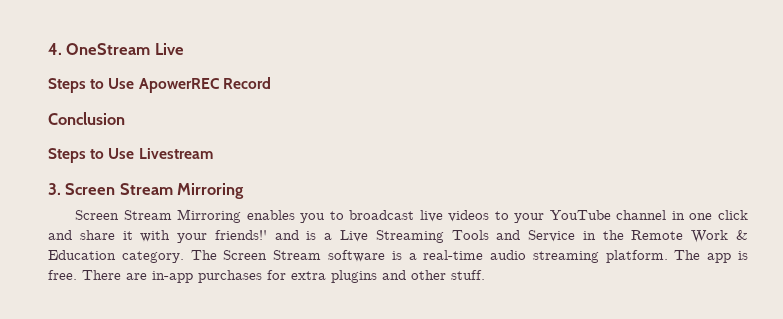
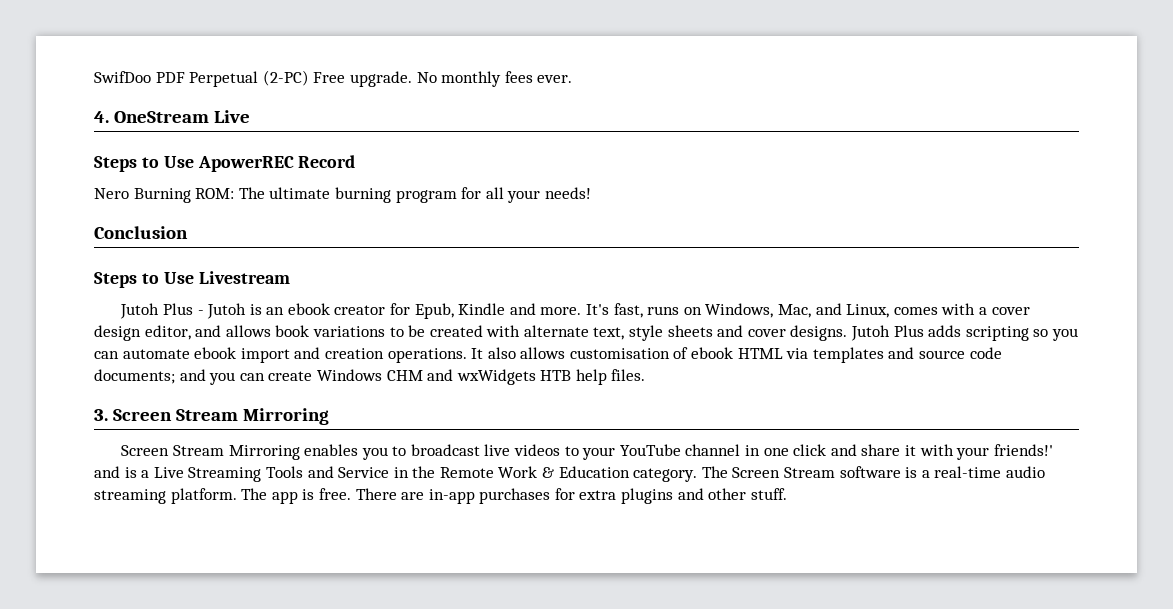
(48, 49) none -> [94,70,573,87] SwifDoo PDF Perpetual (2-PC) Free upgrade. No monthly fees ever. //
(271, 83) none -> [94,187,591,203] // Nero Burning ROM: The ultimate burning program for all your needs!
(213, 153) none -> [120,303,1030,319] [94,325,1078,341] [94,347,1002,363] [94,369,646,385] // Jutoh Plus - Jutoh is an ebook creator for Epub, Kindle and more. It's fast, runs on Windows, Mac, and Linux, comes with a cover design editor, and allows book variations to be created with alternate text, style sheets and cover designs. Jutoh Plus adds scripting so you can automate ebook import and creation operations. It also allows customisation of ebook HTML via templates and source code documents; and you can create Windows CHM and wxWidgets HTB help files.

